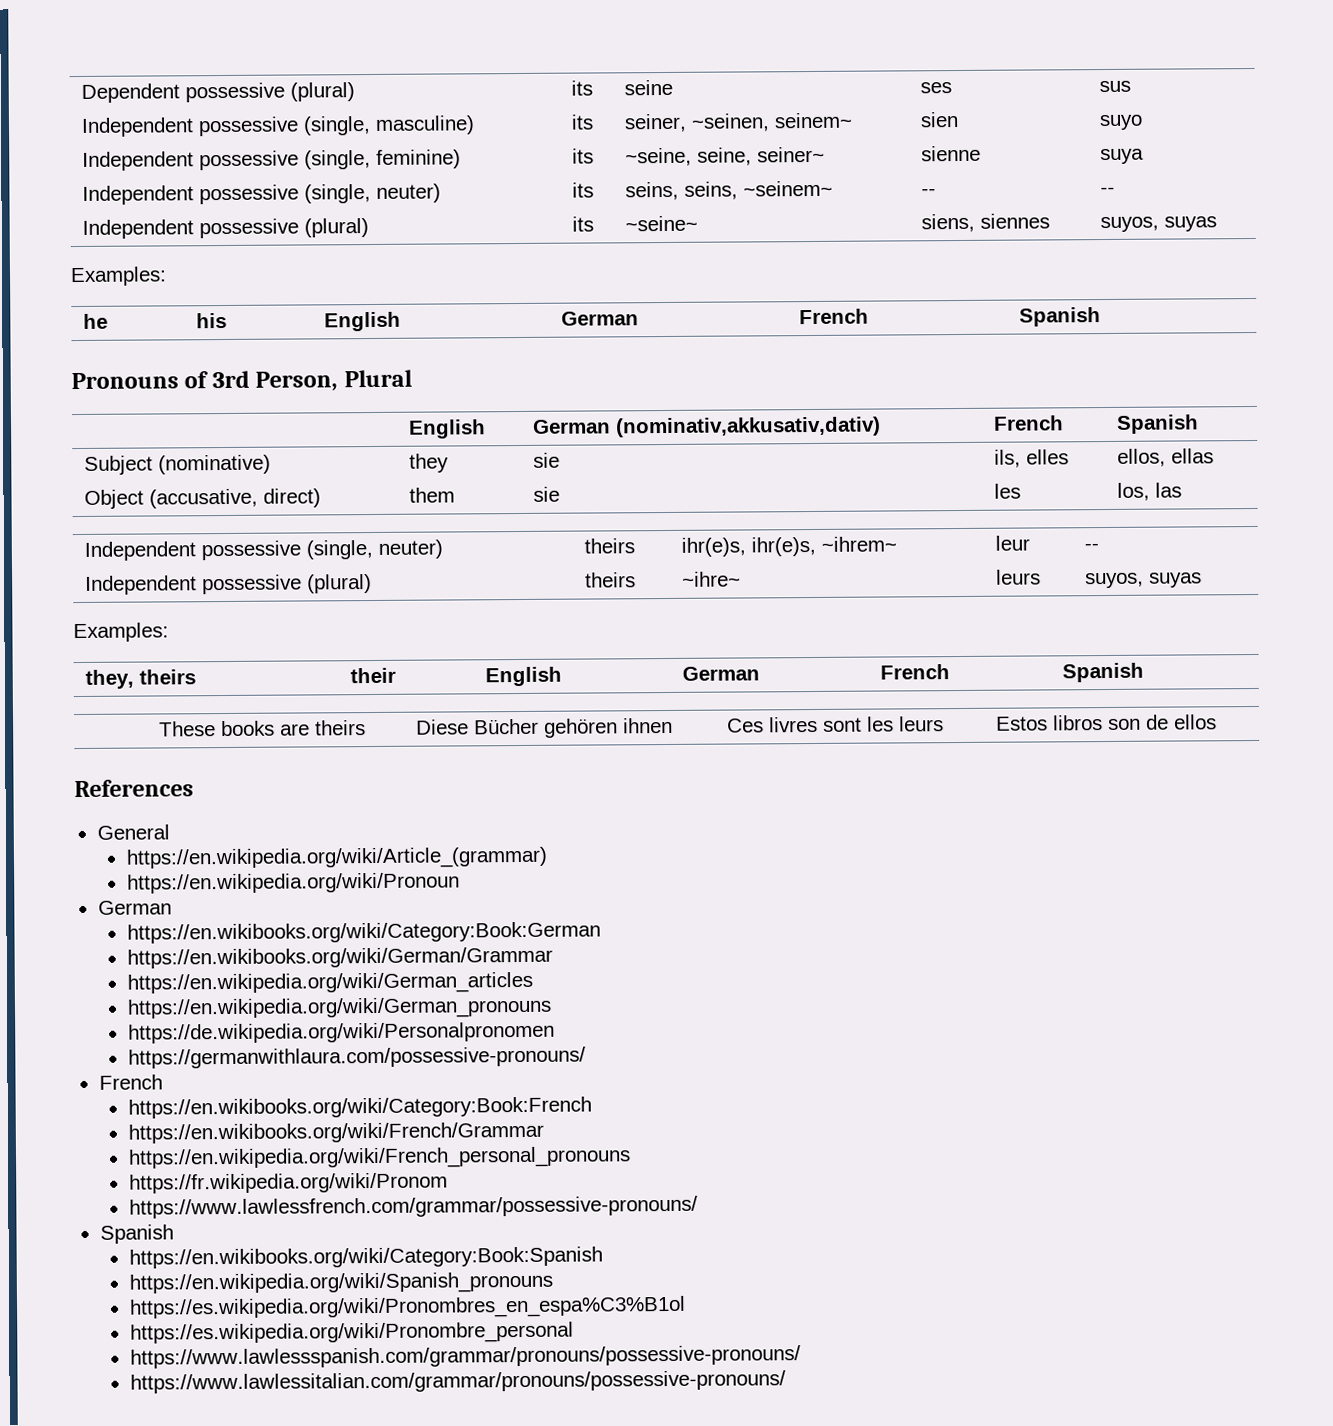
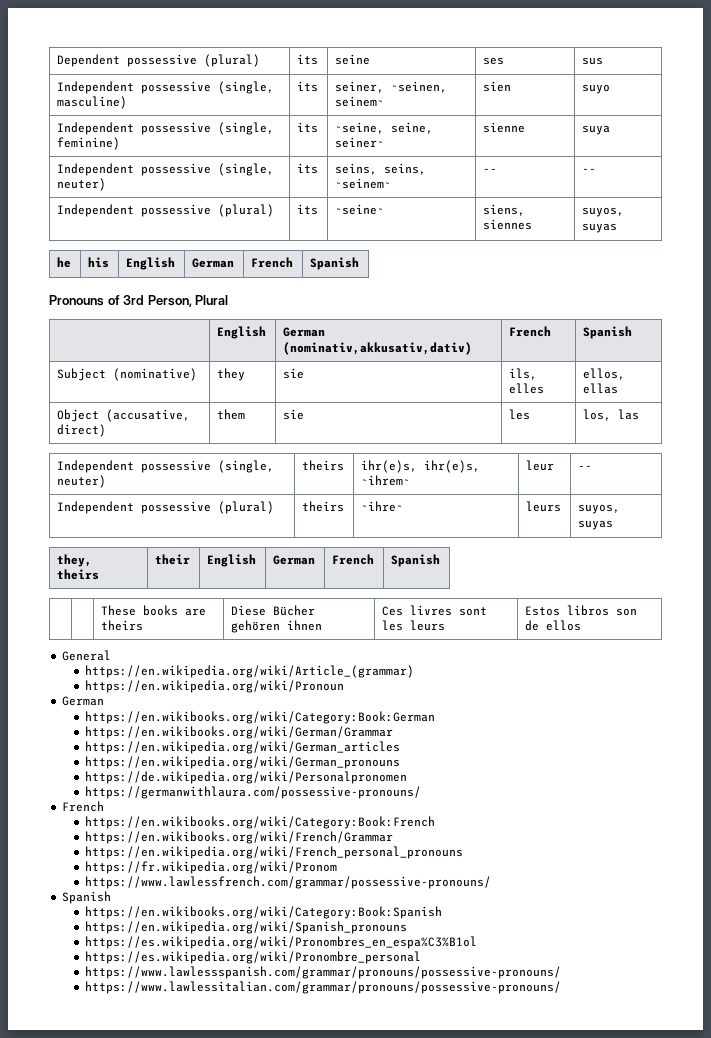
[70,266,167,287] // Examples: -> (618, 228) none
[73,622,169,643] // Examples: -> (614, 525) none
[74,779,194,798] // References -> (582, 625) none

